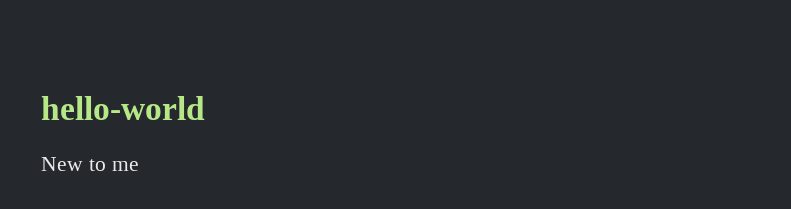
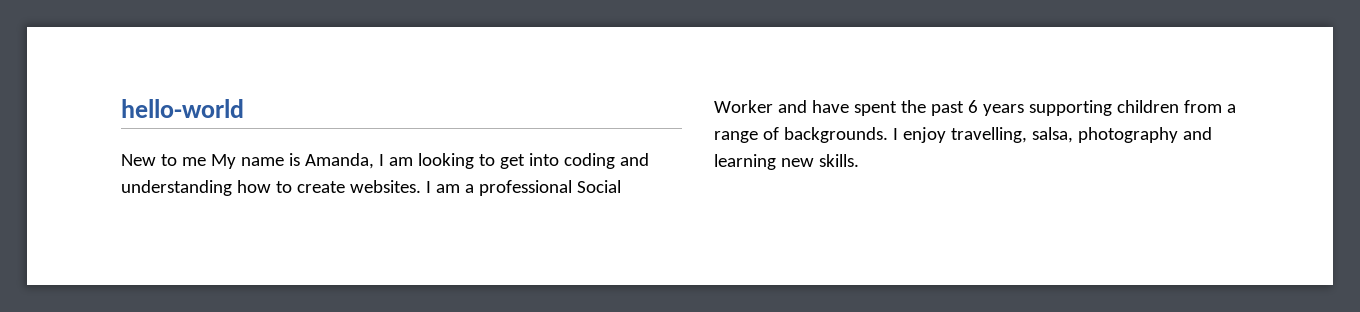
(139, 166) none -> [210,153,649,169] [121,180,621,196] [714,100,1236,116] [714,127,1212,143] [714,154,859,170] My name is Amanda, I am looking to get into coding and understanding how to create websites. I am a professional Social Worker and have spent the past 6 years supporting children from a range of backgrounds. I enjoy travelling, salsa, photography and learning new skills.

